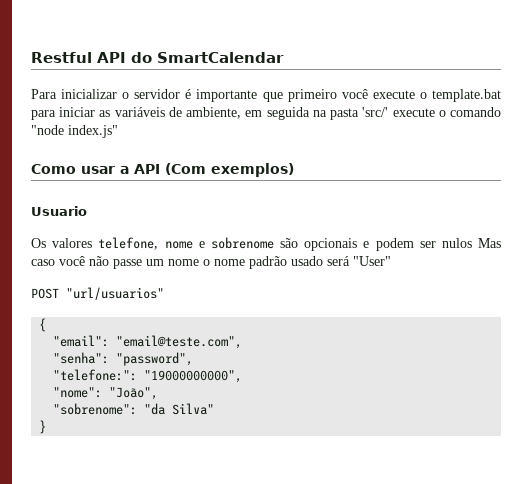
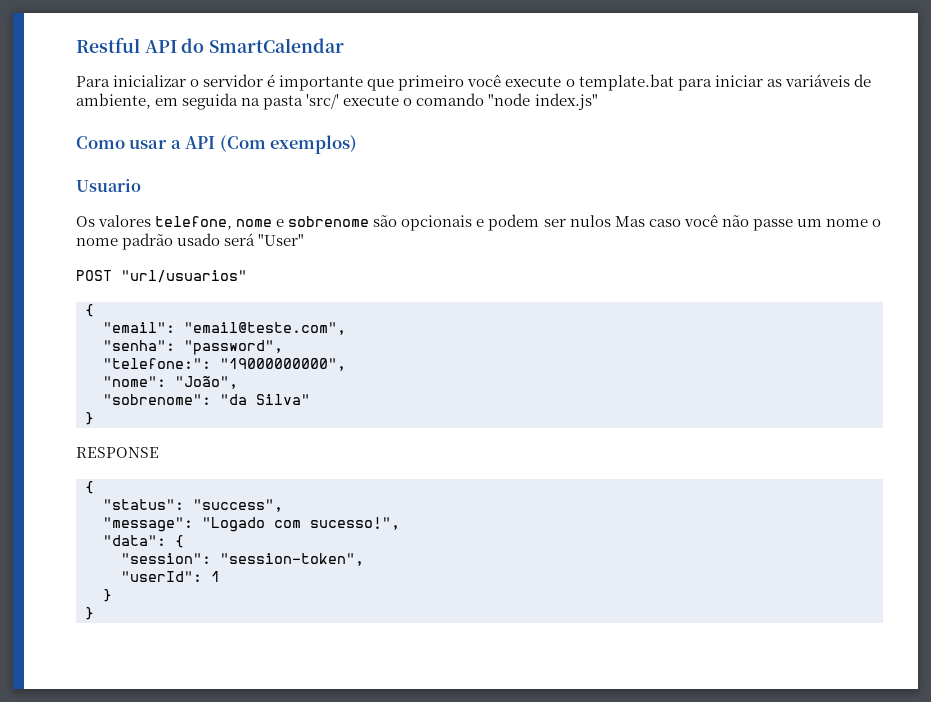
(47, 427) none -> [76,447,159,458] [85,481,94,494] [103,499,283,512] [103,517,400,532] [103,535,184,548] [121,553,364,566] [121,571,220,582] [103,589,112,602] [85,607,94,620] // RESPONSE // { // "status": "success", // "message": "Logado com sucesso!", // "data": { // "session": "session-token", // "userId": 1 // } // }

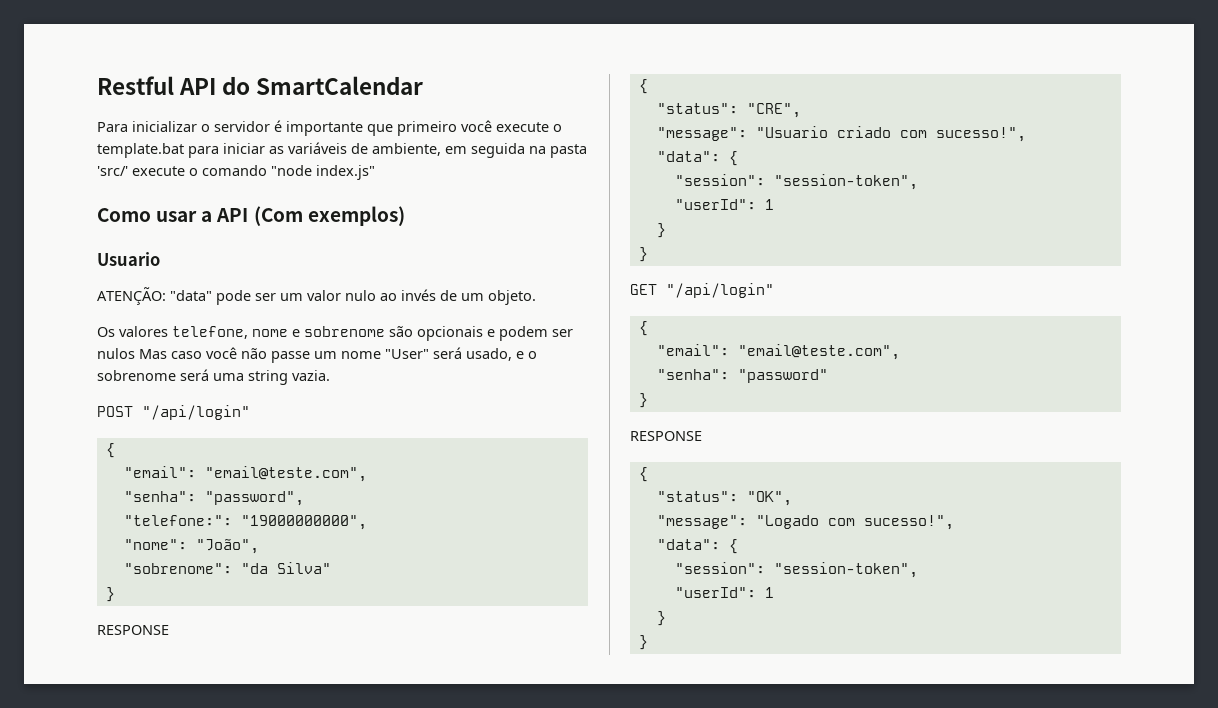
(141, 185) none -> [97,287,536,305] // ATENÇÃO: "data" pode ser um valor nulo ao invés de um objeto.
[871,219,881,227] [76,233,305,250] o nome padrão usado será "User" -> [385,347,537,361] [97,369,330,385] "User" será usado, e o sobrenome será uma string vazia.
[121,270,247,283] "url/usuarios" -> [142,405,250,420] "/api/login"
[193,499,283,512] "success", -> [746,103,801,118] [656,126,1026,142] [656,151,738,166] [674,174,918,190] [674,199,774,210] [656,223,666,238] [638,247,648,262] [630,283,774,298] [638,321,648,336] [656,344,900,360] [656,369,828,383] [638,393,648,408] [630,431,702,441] [638,467,648,482] [656,491,792,506] "CRE", // "message": "Usuario criado com sucesso!", // "data": { // "session": "session-token", // "userId": 1 // } // } // GET "/api/login" // { // "email": "email@teste.com", // "senha": "password" // } // RESPONSE // { // "status": "OK",

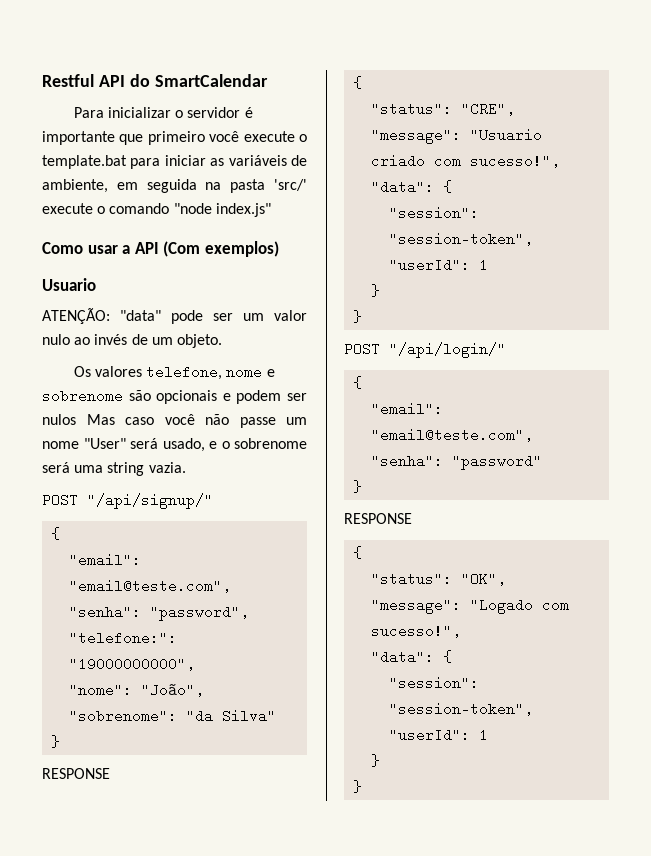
[142,405,250,420] "/api/login" -> [87,493,213,509] "/api/signup/"
[630,283,774,298] GET "/api/login" -> [344,342,506,358] POST "/api/login/"

